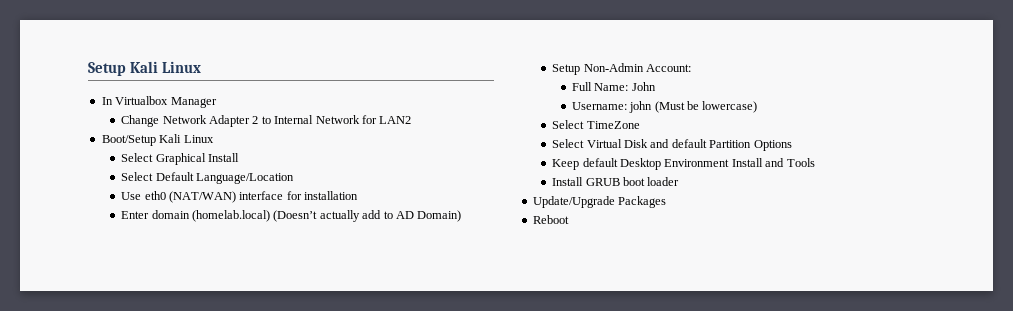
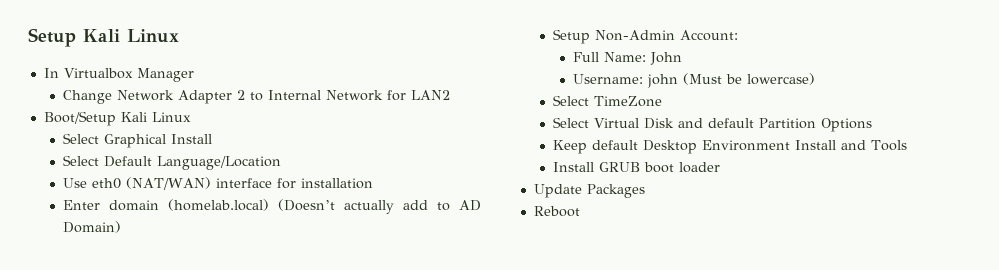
[532,196,615,208] Update/Upgrade -> [533,184,582,198] Update

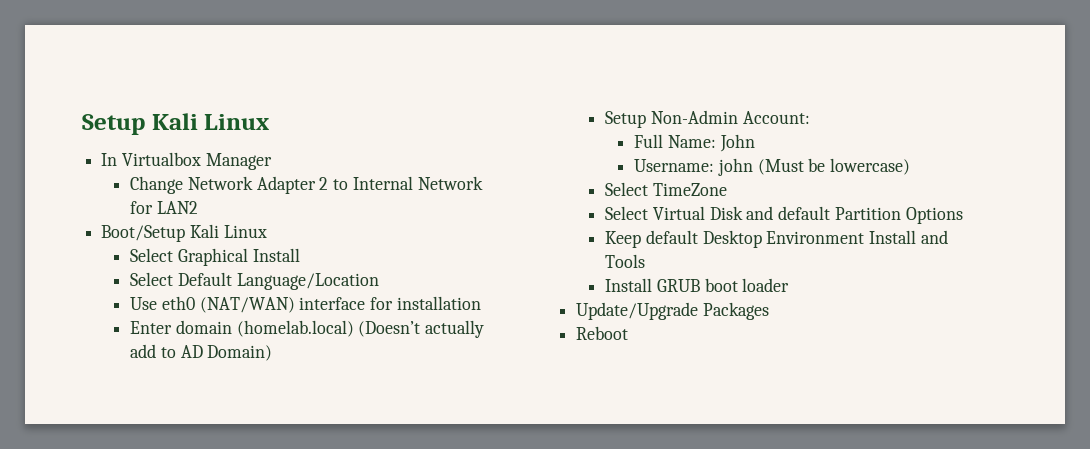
[533,184,582,198] Update -> [576,302,699,320] Update/Upgrade

